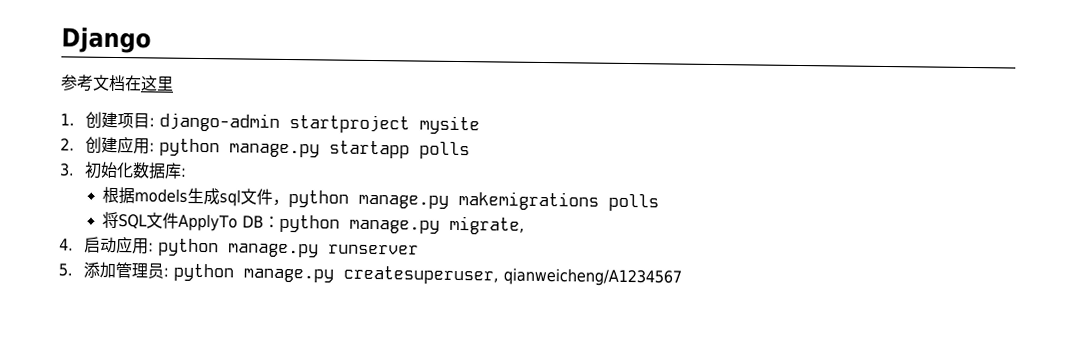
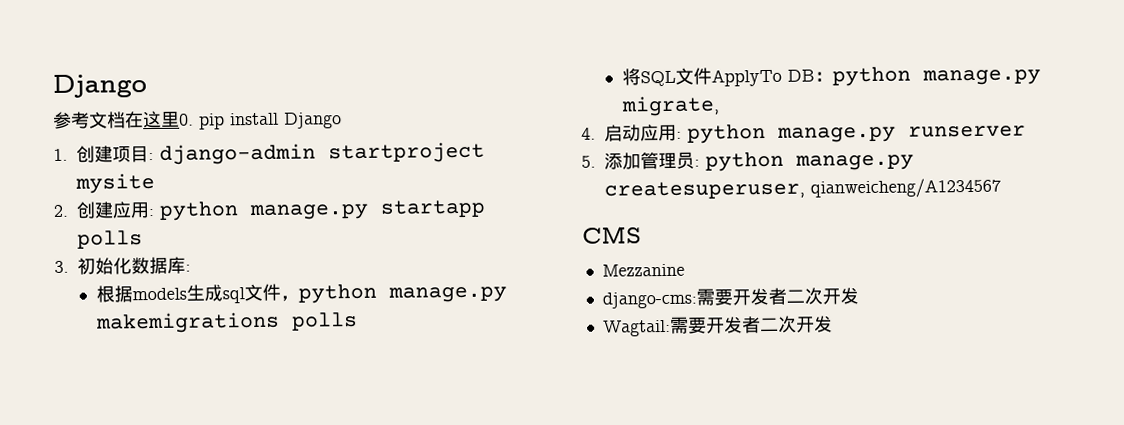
(174, 83) none -> [179,112,342,130] 0. pip install Django
(683, 277) none -> [582,226,642,244] [601,263,685,277] [601,287,859,309] [602,315,833,337] // CMS // Mezzanine // django-cms:需要开发者二次开发 // Wagtail:需要开发者二次开发

